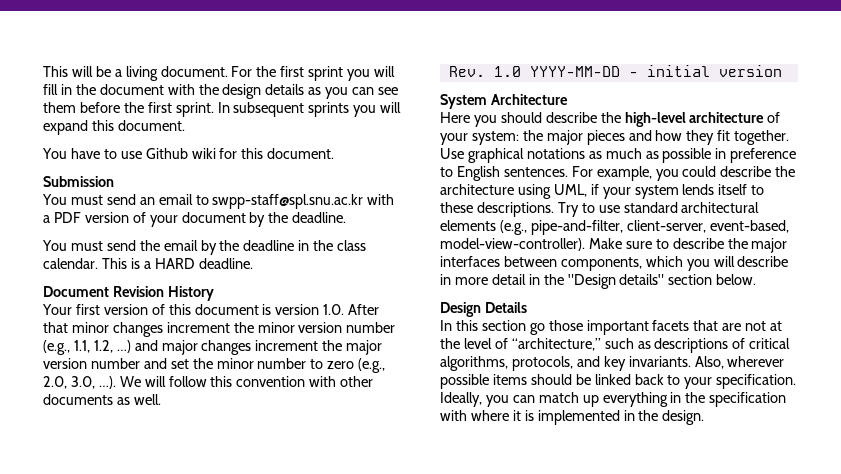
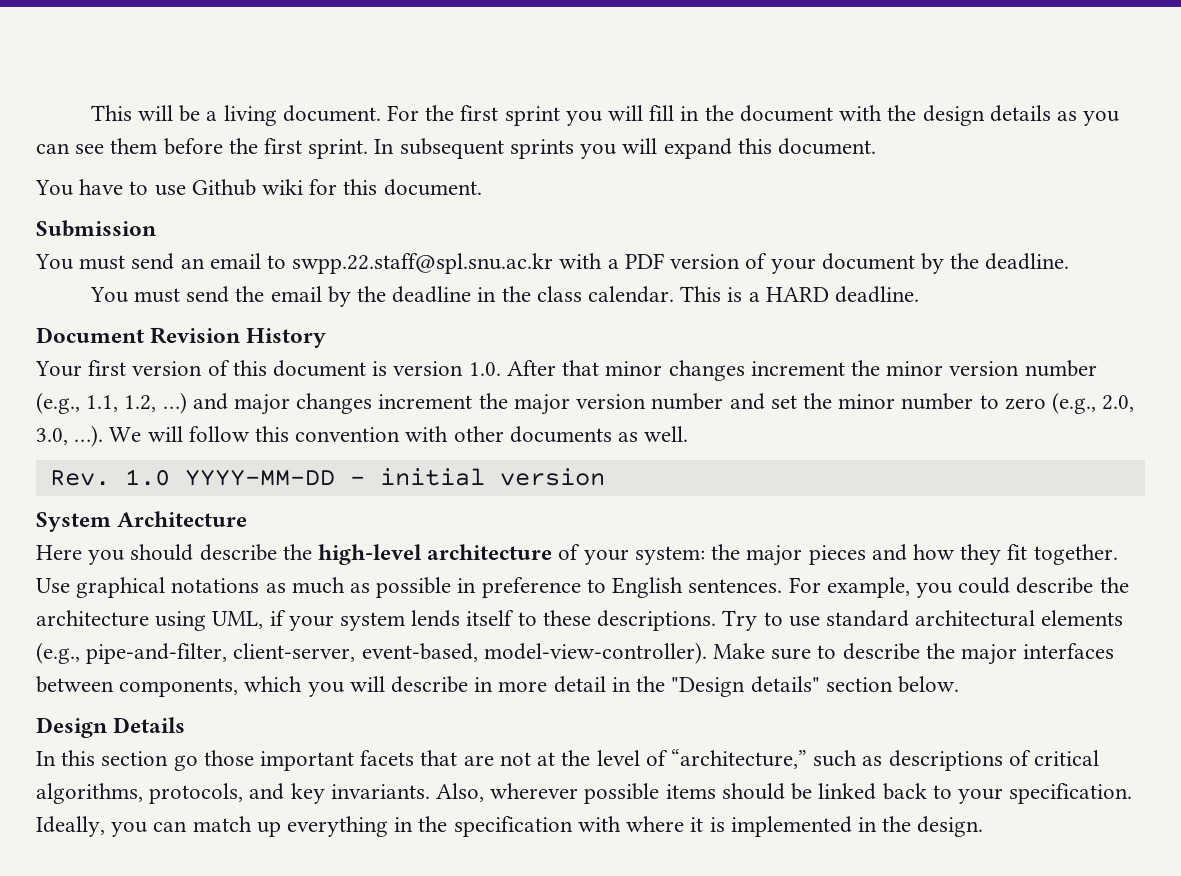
[212,194,364,209] swpp-staff@spl.snu.ac.kr -> [292,253,554,274] swpp.22.staff@spl.snu.ac.kr

